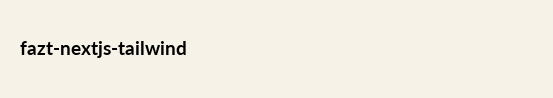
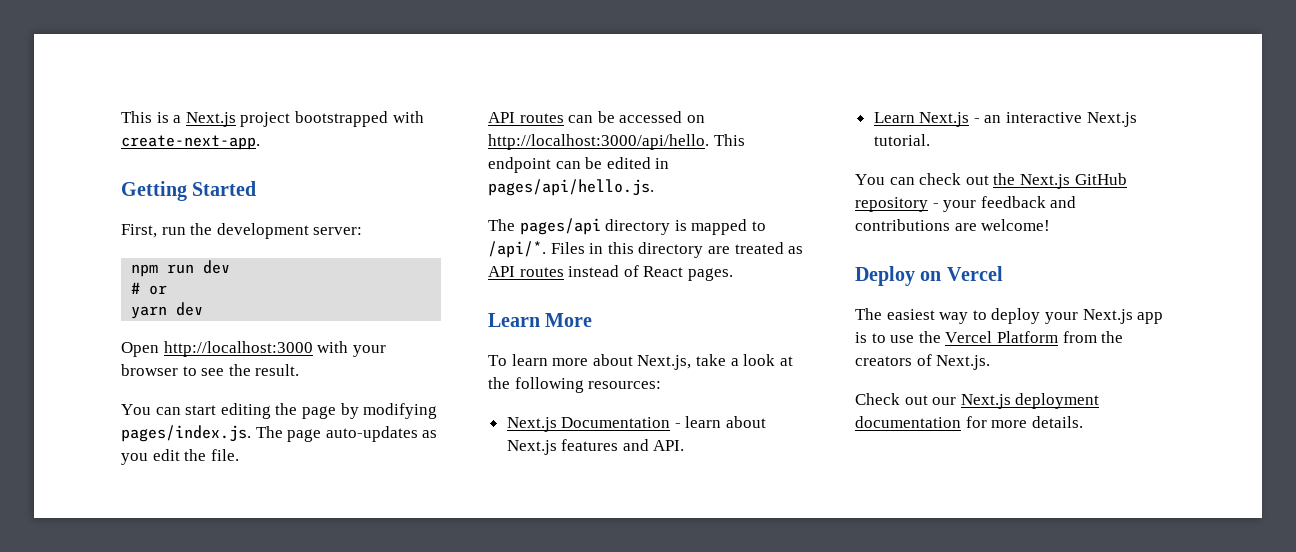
[20,41,187,58] fazt-nextjs-tailwind -> [121,111,424,127] [121,135,260,150] [121,181,257,201] [121,223,363,239] [131,260,231,277] [131,282,168,295] [131,302,204,319] [121,341,386,357] [121,364,300,376] [121,403,438,419] [121,425,438,442] [121,449,239,465] [488,111,705,123] [488,134,745,150] [488,157,670,173] [488,179,654,196] [488,218,766,235] [488,241,804,258] [488,265,733,281] [488,313,593,327] [488,354,793,370] [488,377,662,393] [506,416,767,432] [506,439,685,455] [873,112,1137,127] [873,134,930,146] [855,173,1127,189] [855,196,1077,212] [855,219,1051,231] [855,266,1003,286] [855,308,1164,324] [855,331,1124,343] [855,354,991,370] [855,393,1100,409] [855,416,1083,428] This is a Next.js project bootstrapped with create-next-app. // Getting Started // First, run the development server: // npm run dev // # or // yarn dev // Open http://localhost:3000 with your browser to see the result. // You can start editing the page by modifying pages/index.js. The page auto-updates as you edit the file. // API routes can be accessed on http://localhost:3000/api/hello. This endpoint can be edited in pages/api/hello.js. // The pages/api directory is mapped to /api/*. Files in this directory are treated as API routes instead of React pages. // Learn More // To learn more about Next.js, take a look at the following resources: // Next.js Documentation - learn about Next.js features and API. // Learn Next.js - an interactive Next.js tutorial. // You can check out the Next.js GitHub repository - your feedback and contributions are welcome! // Deploy on Vercel // The easiest way to deploy your Next.js app is to use the Vercel Platform from the creators of Next.js. // Check out our Next.js deployment documentation for more details.

